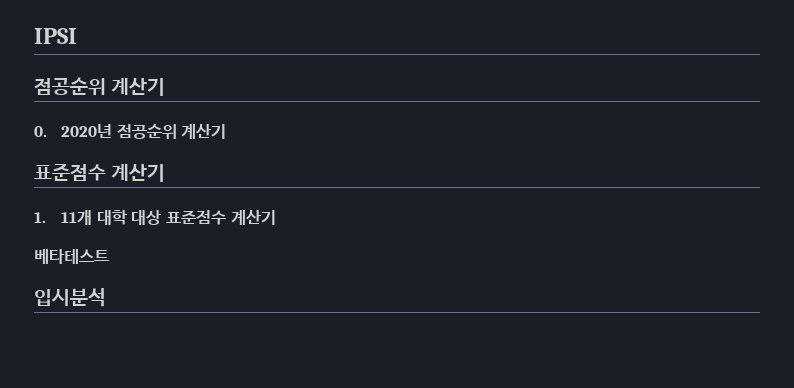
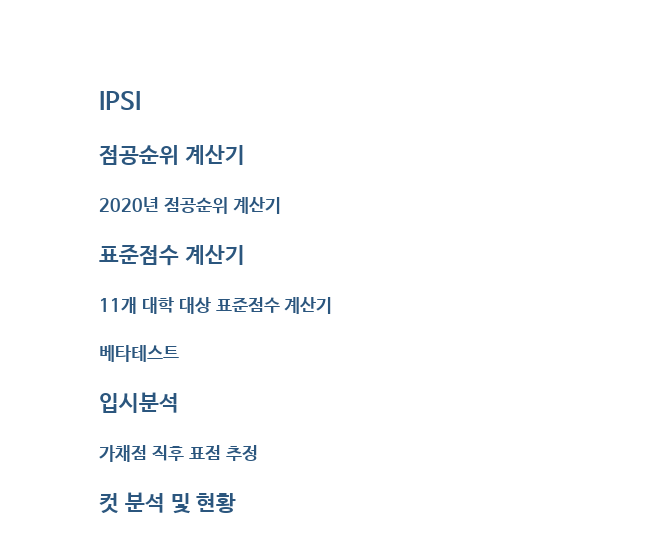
[34,126,47,137] 0. -> (245, 155) none
[34,212,46,223] 1. -> (245, 255) none
(106, 297) none -> [99,445,258,462] [99,492,237,514] // 가채점 직후 표점 추정 // 컷 분석 및 현황

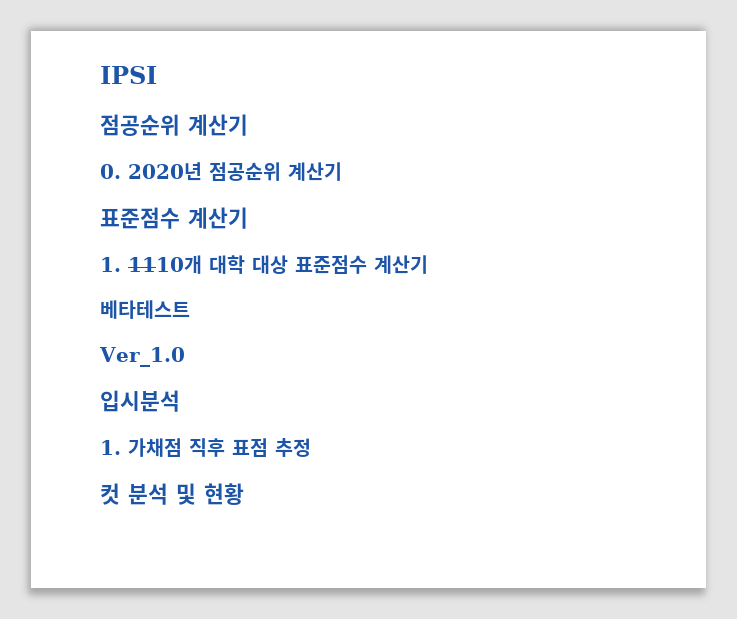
(245, 155) none -> [100,164,121,179] 0.
[99,297,137,314] 11개 -> [100,255,202,274] 1. 1110개
(179, 353) none -> [99,347,185,367] // Ver_1.0
(179, 402) none -> [100,440,121,455] 1.

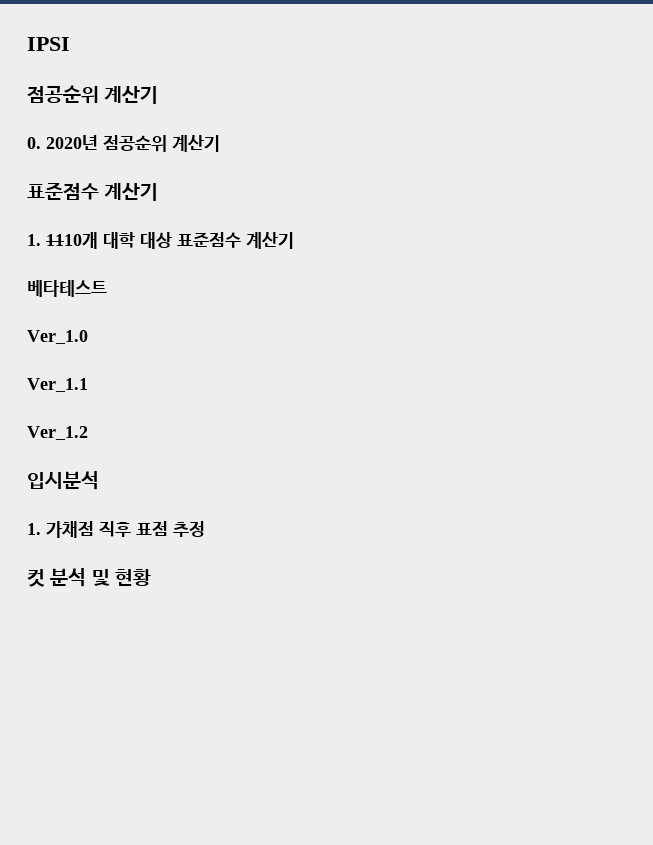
(185, 357) none -> [27,378,88,392] [27,426,88,440] // Ver_1.1 // Ver_1.2

